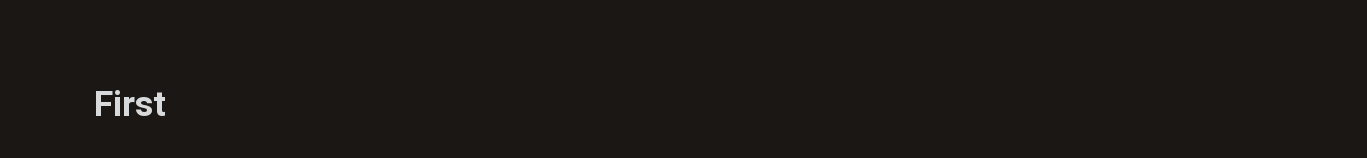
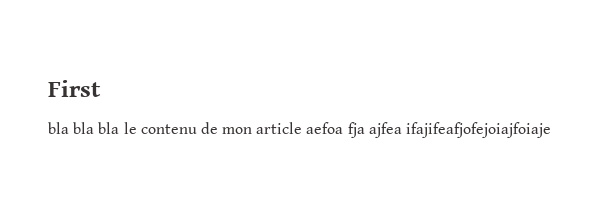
(166, 103) none -> [48,122,552,138] // bla bla bla le contenu de mon article aefoa fja ajfea ifajifeafjofejoiajfoiaje

